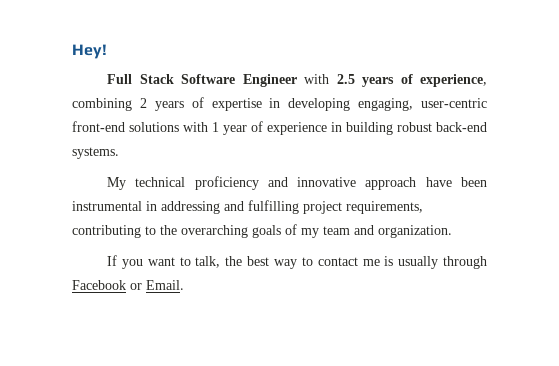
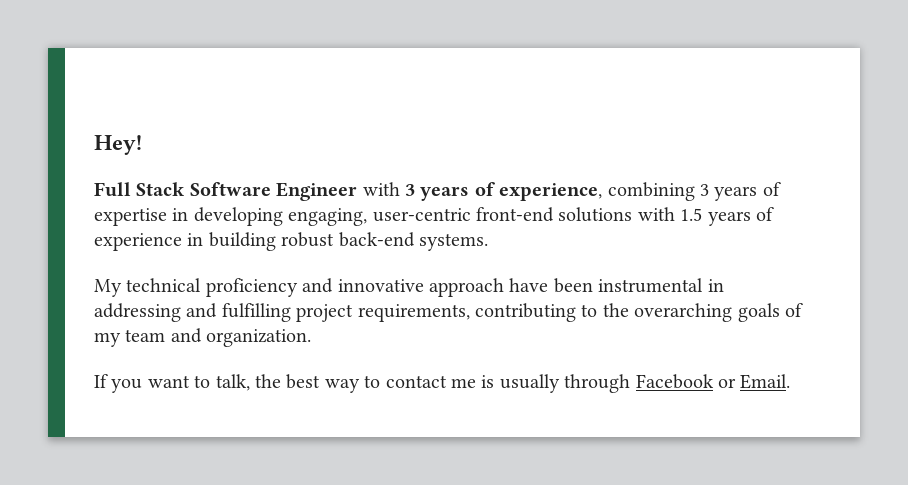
[336,74,355,84] 2.5 -> [405,184,415,196] 3
[139,98,147,108] 2 -> [699,184,709,196] 3
[212,122,247,135] 1 year -> [680,208,751,226] 1.5 years

